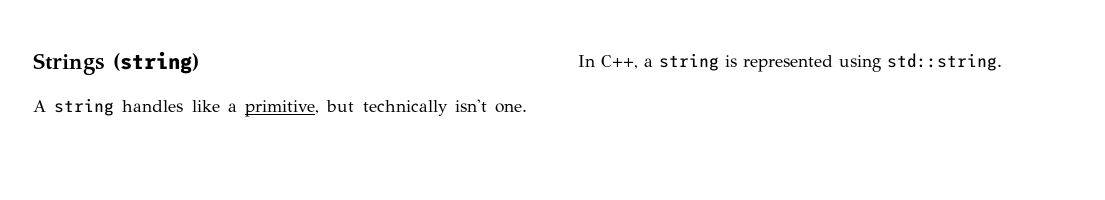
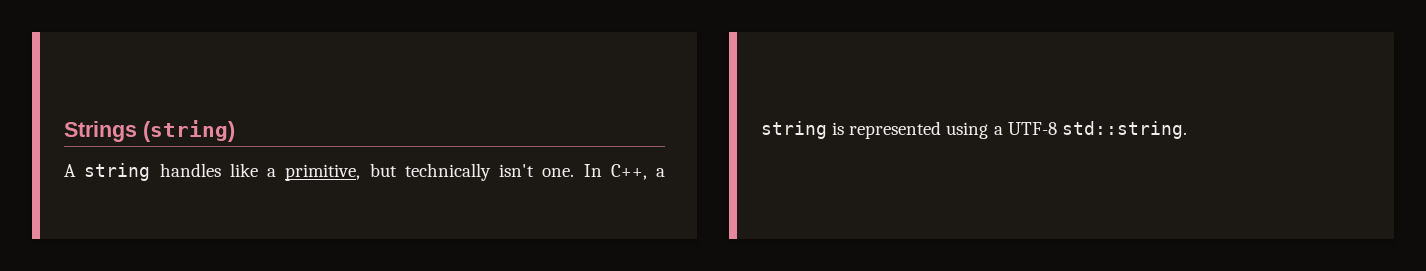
(881, 63) none -> [993,122,1057,135] a UTF-8

